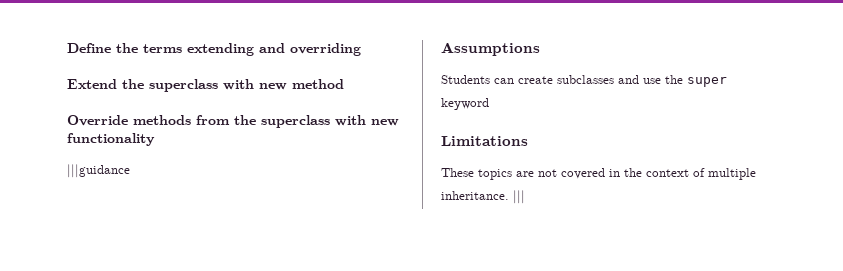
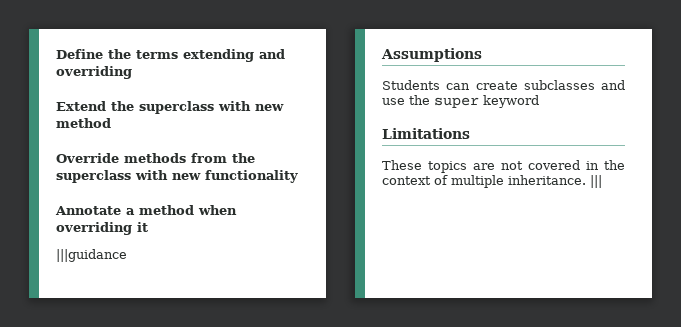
(155, 139) none -> [55,205,237,215] [56,222,148,235] // Annotate a method when overriding it

